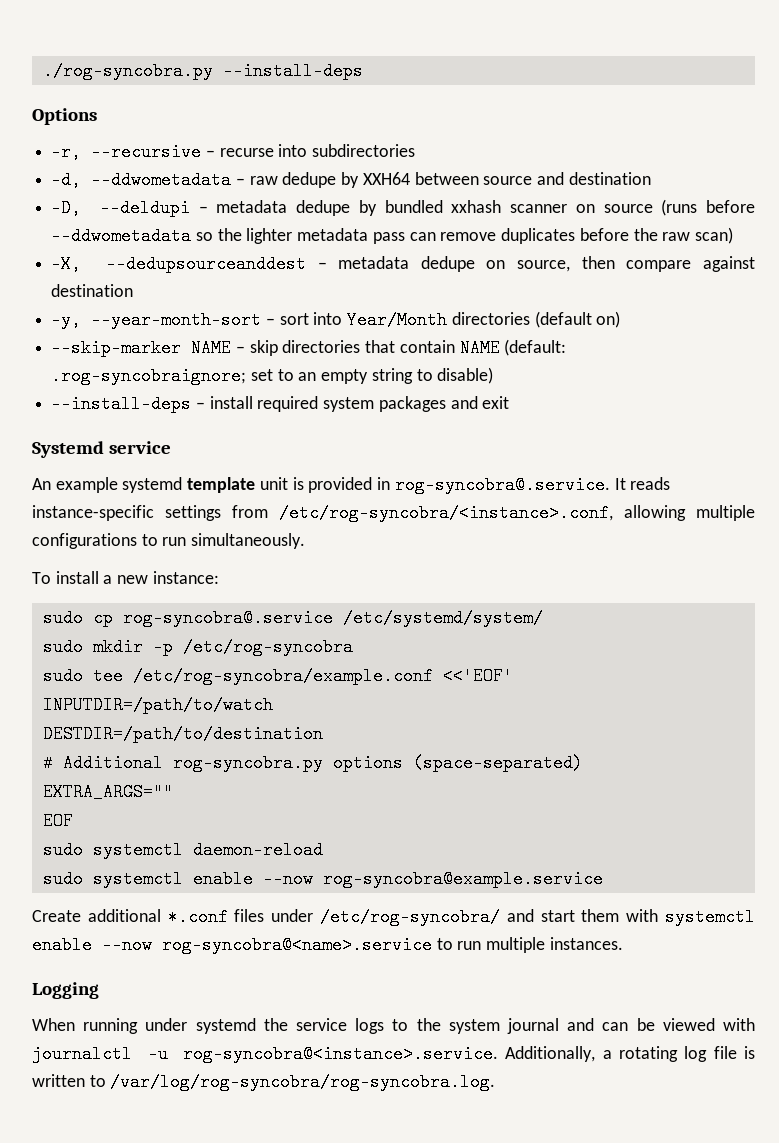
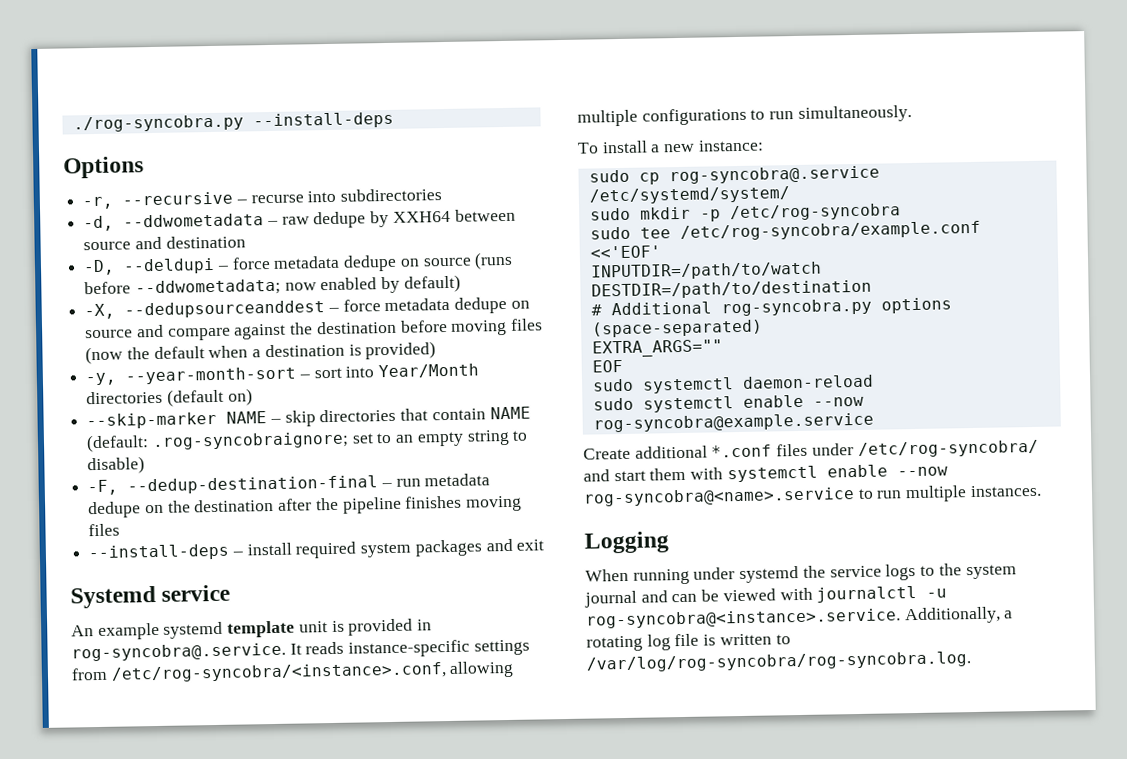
[216,199,755,216] [51,227,733,245] metadata dedupe by bundled xxhash scanner on source (runs before --ddwometadata so the lighter metadata pass can remove duplicates before the raw scan) -> [231,251,514,272] [84,274,461,297] force metadata dedupe on source (runs before --ddwometadata; now enabled by default)
[338,256,615,272] metadata dedupe on source, then -> [342,296,530,314] [85,324,164,339] force metadata dedupe on source and
[51,284,134,297] destination -> [289,318,544,336] [85,341,437,365] the destination before moving files (now the default when a destination is provided)
(494, 375) none -> [87,473,491,496] [88,495,523,519] [88,523,121,537] // -F, --dedup-destination-final – run metadata dedupe on the destination after the pipeline finishes moving files

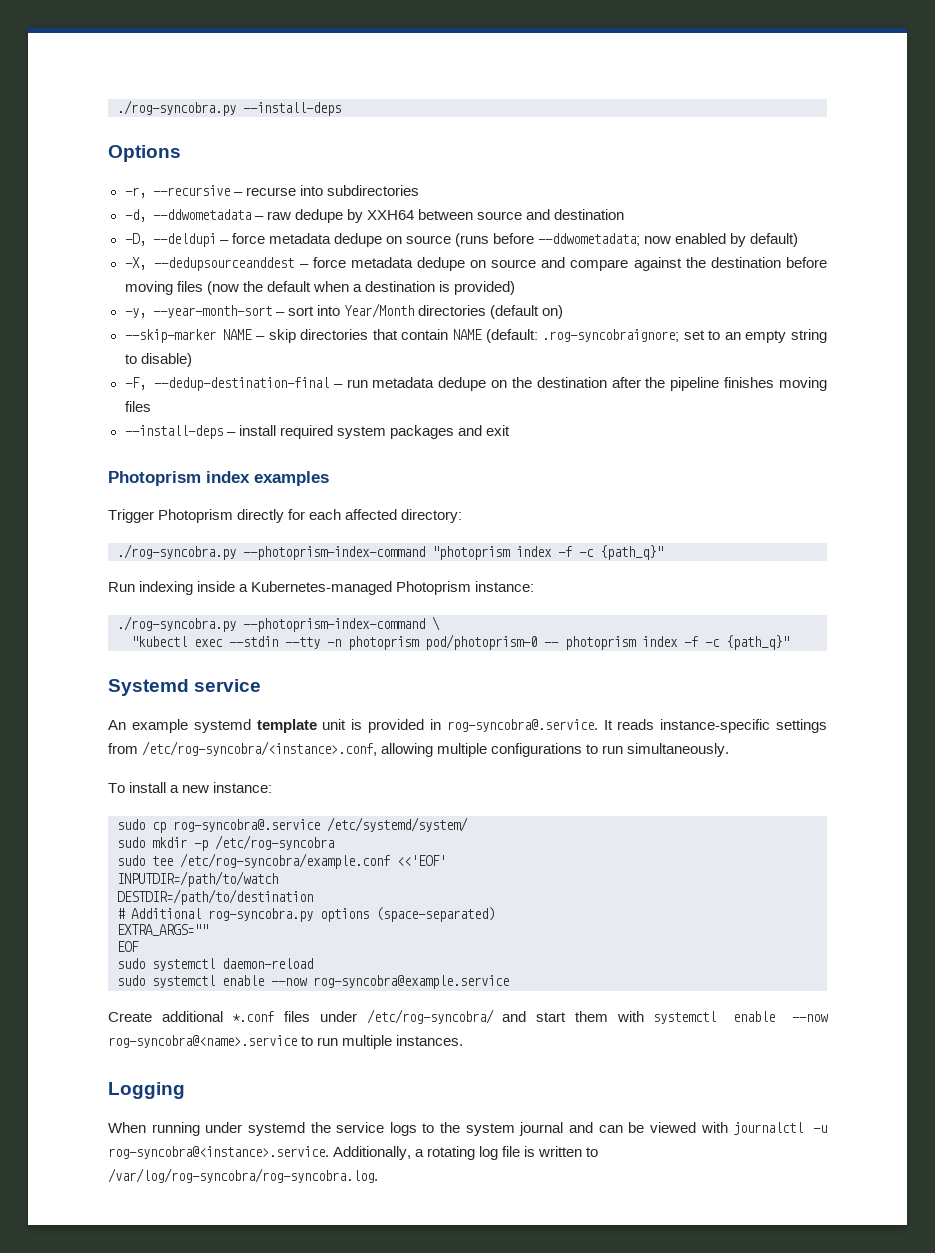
(545, 545) none -> [108,471,329,486] [108,509,463,523] [117,544,663,560] [108,581,535,595] [117,616,440,632] [131,634,789,650] // Photoprism index examples // Trigger Photoprism directly for each affected directory: // ./rog-syncobra.py --photoprism-index-command "photoprism index -f -c {path_q}" // Run indexing inside a Kubernetes-managed Photoprism instance: // ./rog-syncobra.py --photoprism-index-command \ // "kubectl exec --stdin --tty -n photoprism pod/photoprism-0 -- photoprism index -f -c {path_q}"

